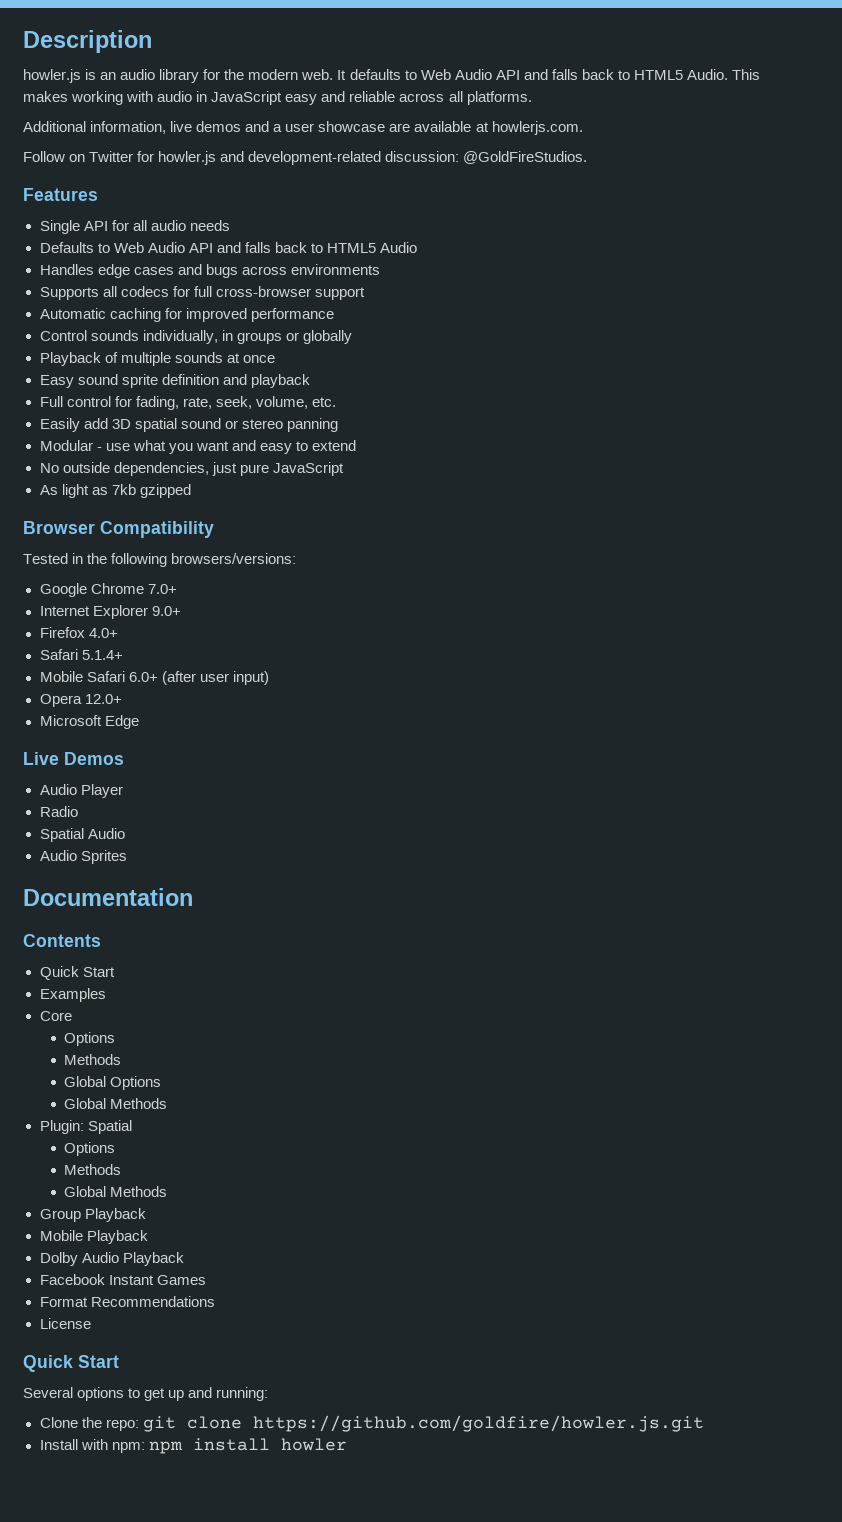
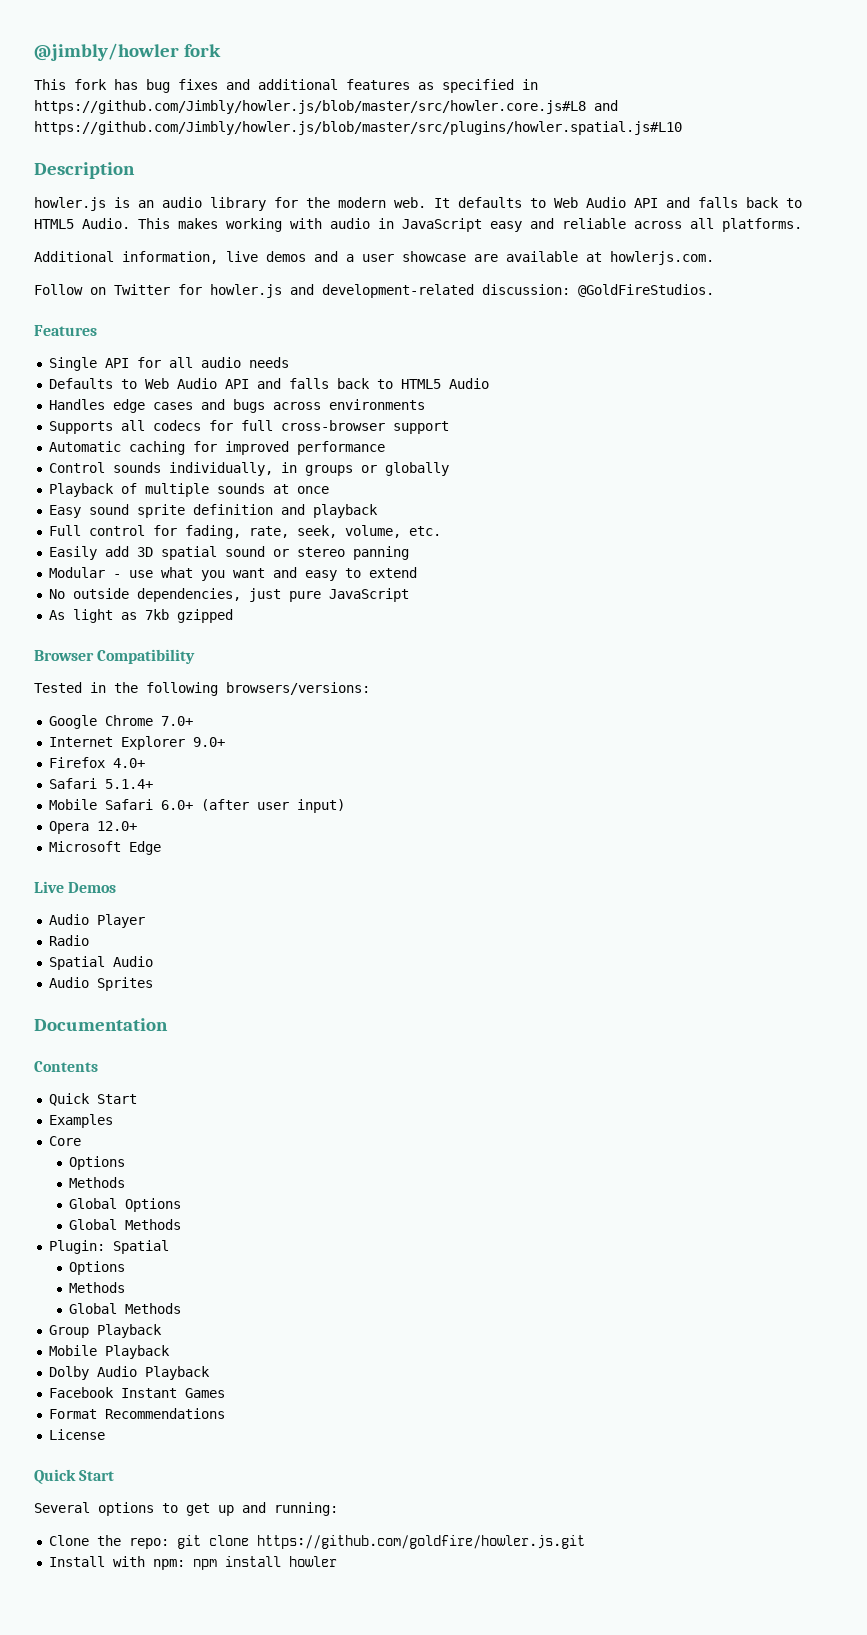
(23, 41) none -> [34,43,221,61] [34,79,538,93] [34,100,618,114] [34,121,682,135] @jimbly/howler fork // This fork has bug fixes and additional features as specified in https://github.com/Jimbly/howler.js/blob/master/src/howler.core.js#L8 and https://github.com/Jimbly/howler.js/blob/master/src/plugins/howler.spatial.js#L10 //

